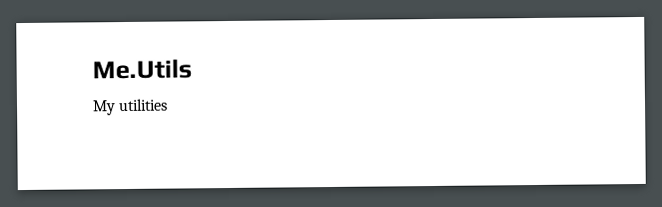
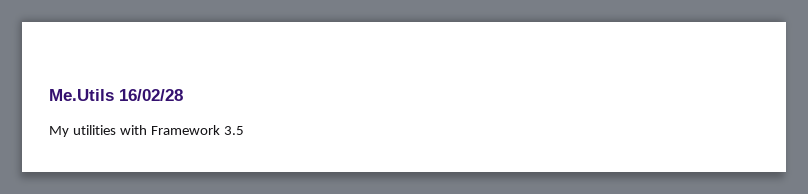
(192, 69) none -> [119,89,183,101] 16/02/28
(169, 105) none -> [119,125,244,135] with Framework 3.5

